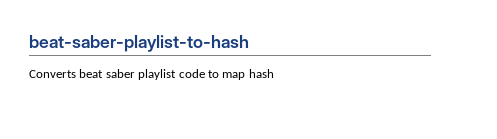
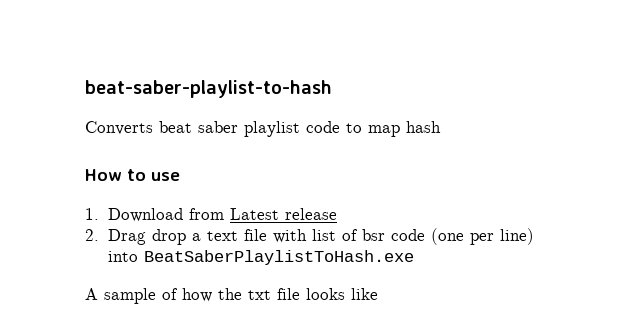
(274, 73) none -> [85,169,180,181] [85,208,338,222] [85,228,535,245] [108,250,415,265] [85,288,378,304] // How to use // 1. Download from Latest release // 2. Drag drop a text file with list of bsr code (one per line) into BeatSaberPlaylistToHash.exe // A sample of how the txt file looks like

